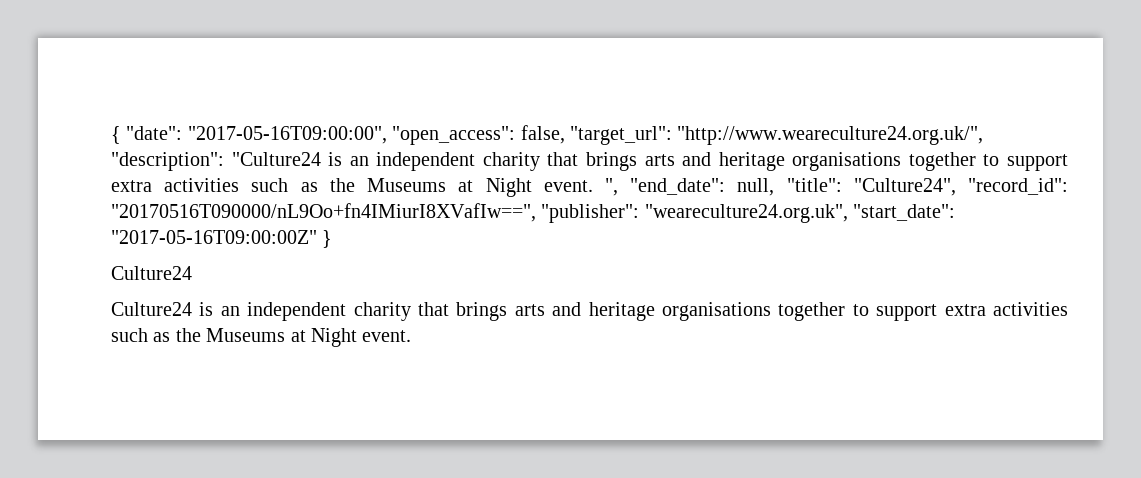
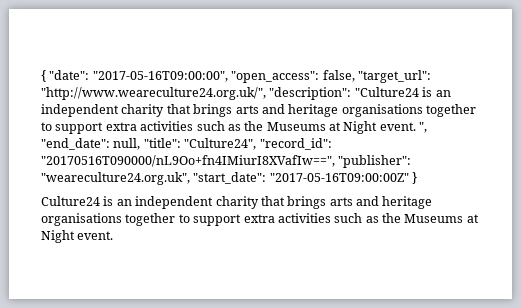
[111,302,192,316] // Culture24 -> (100, 201) none

